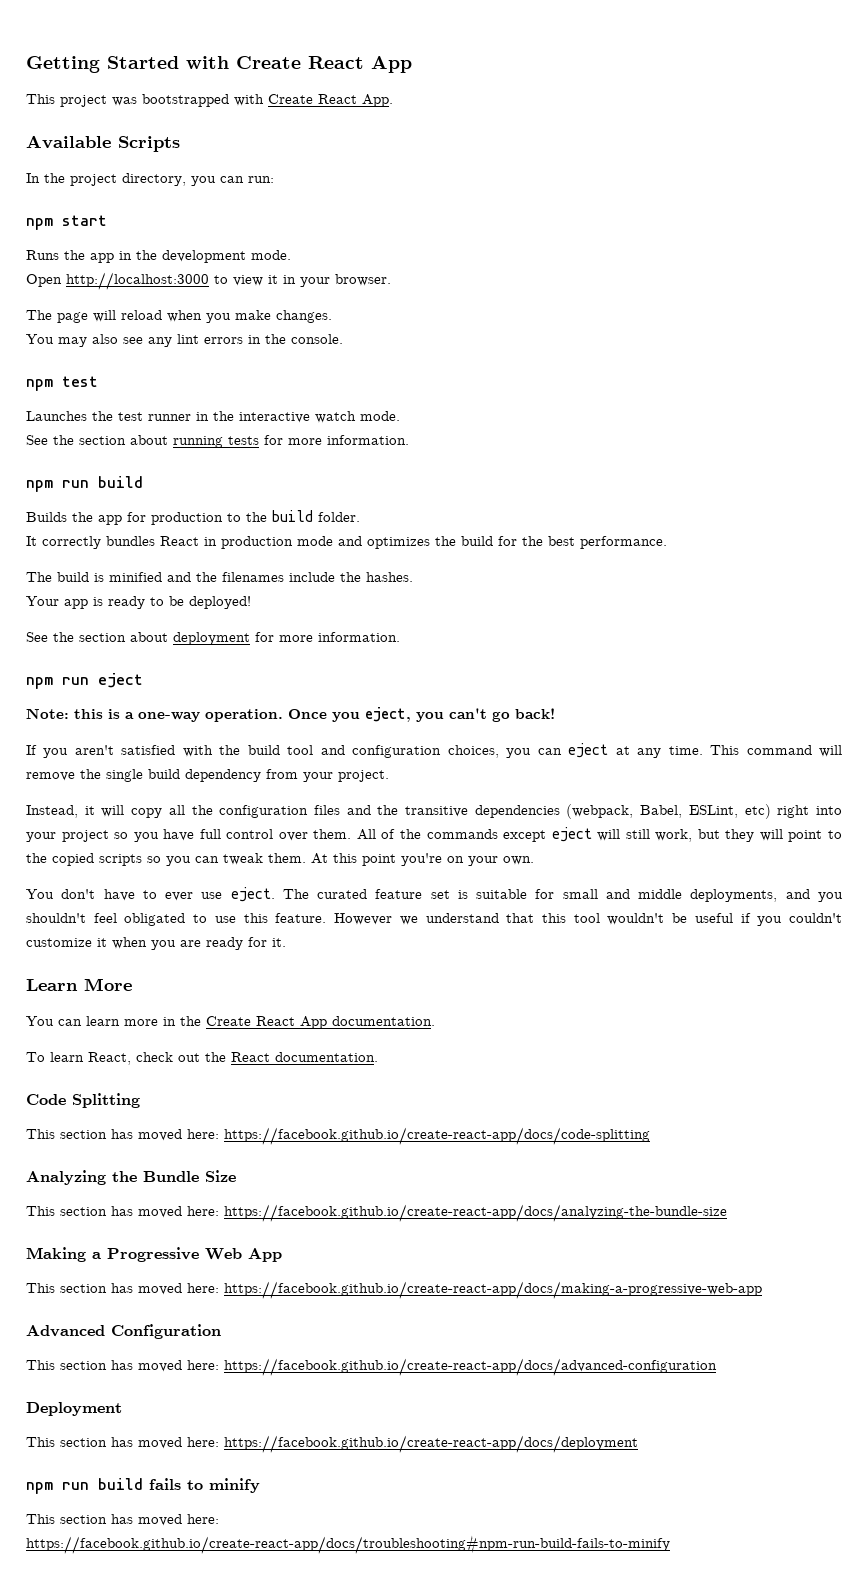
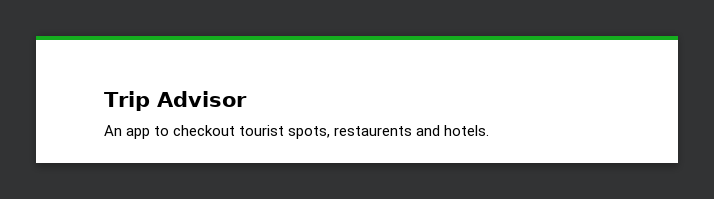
[26,56,412,73] [26,94,393,107] [26,135,180,152] [26,173,274,186] [26,215,107,230] [26,250,291,263] [26,272,391,290] [26,310,332,323] [26,334,343,347] [26,376,98,391] [26,411,400,423] [26,435,409,448] [26,476,143,492] [26,510,360,525] [26,536,667,549] [26,572,413,582] [26,596,251,609] [26,632,400,645] [26,673,143,689] [26,707,555,722] [26,743,843,758] [26,769,389,782] [26,804,843,819] [26,827,842,842] [26,853,534,866] [26,887,844,902] [26,913,842,926] [26,937,286,950] [26,978,132,991] [26,1016,435,1029] [26,1052,378,1065] [26,1093,140,1108] [26,1127,650,1145] [26,1170,236,1185] [26,1204,727,1222] [26,1247,282,1262] [26,1281,762,1299] [26,1324,221,1339] [26,1358,717,1376] [26,1402,122,1416] [26,1435,638,1453] [26,1478,260,1494] [26,1514,219,1526] [26,1535,670,1554] Getting Started with Create React App // This project was bootstrapped with Create React App. // Available Scripts // In the project directory, you can run: // npm start // Runs the app in the development mode. // Open http://localhost:3000 to view it in your browser. // The page will reload when you make changes. // You may also see any lint errors in the console. // npm test // Launches the test runner in the interactive watch mode. // See the section about running tests for more information. // npm run build // Builds the app for production to the build folder. // It correctly bundles React in production mode and optimizes the build for the best performance. // The build is minified and the filenames include the hashes. // Your app is ready to be deployed! // See the section about deployment for more information. // npm run eject // Note: this is a one-way operation. Once you eject, you can't go back! // If you aren't satisfied with the build tool and configuration choices, you can eject at any time. This command will remove the single build dependency from your project. // Instead, it will copy all the configuration files and the transitive dependencies (webpack, Babel, ESLint, etc) right into your project so you have full control over them. All of the commands except eject will still work, but they will point to the copied scripts so you can tweak them. At this point you're on your own. // You don't have to ever use eject. The curated feature set is suitable for small and middle deployments, and you shouldn't feel obligated to use this feature. However we understand that this tool wouldn't be useful if you couldn't customize it when you are ready for it. // Learn More // You can learn more in the Create React App documentation. // To learn React, check out the React documentation. // Code Splitting // This section has moved here: https://facebook.github.io/create-react-app/docs/code-splitting // Analyzing the Bundle Size // This section has moved here: https://facebook.github.io/create-react-app/docs/analyzing-the-bundle-size // Making a Progressive Web App // This section has moved here: https://facebook.github.io/create-react-app/docs/making-a-progressive-web-app // Advanced Configuration // This section has moved here: https://facebook.github.io/create-react-app/docs/advanced-configuration // Deployment // This section has moved here: https://facebook.github.io/create-react-app/docs/deployment // npm run build fails to minify // This section has moved here: https://facebook.github.io/create-react-app/docs/troubleshooting#npm-run-build-fails-to-minify -> [104,91,247,111] [104,125,490,139] Trip Advisor // An app to checkout tourist spots, restaurents and hotels.

